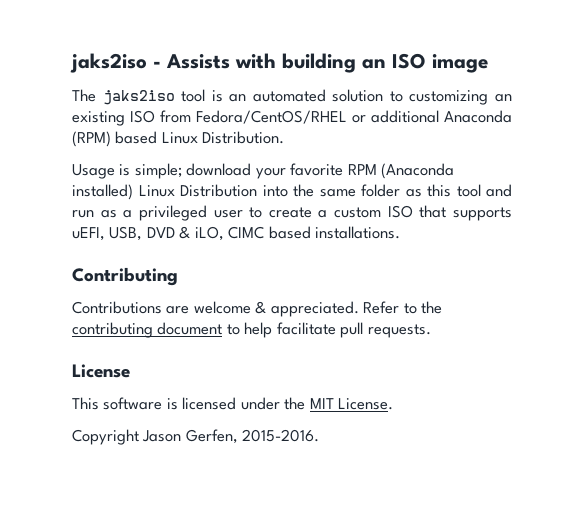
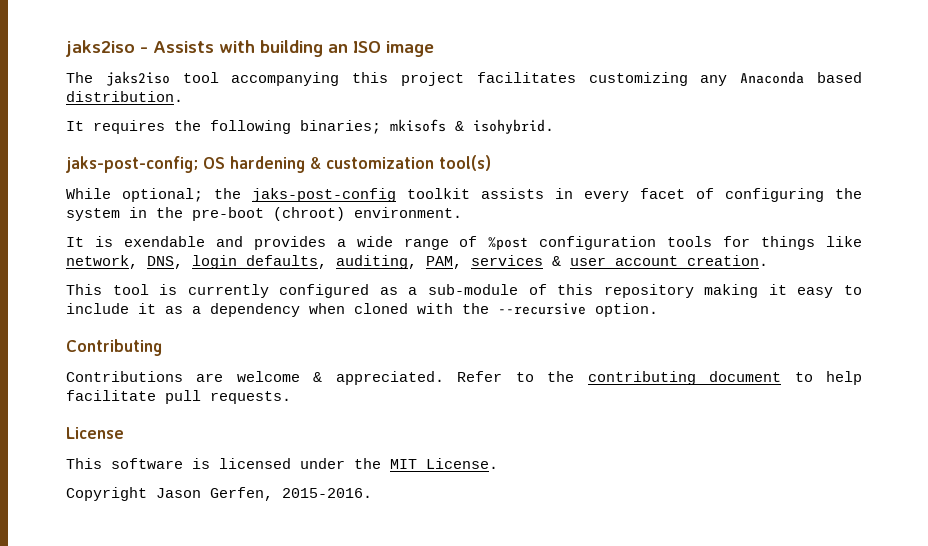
[211,89,512,105] [72,110,512,126] [72,131,285,147] [72,163,455,179] [72,184,512,200] [72,205,512,221] [72,226,401,241] is an automated solution to customizing an existing ISO from Fedora/CentOS/RHEL or additional Anaconda (RPM) based Linux Distribution. // Usage is simple; download your favorite RPM (Anaconda installed) Linux Distribution into the same folder as this tool and run as a privileged user to create a custom ISO that supports uEFI, USB, DVD & iLO, CIMC based installations. -> [231,71,862,86] [66,91,183,102] [66,119,554,134] [66,155,491,173] [66,188,862,202] [66,207,462,221] [66,236,863,250] [66,255,768,269] [66,284,862,298] [66,303,658,317] accompanying this project facilitates customizing any Anaconda based distribution. // It requires the following binaries; mkisofs & isohybrid. // jaks-post-config; OS hardening & customization tool(s) // While optional; the jaks-post-config toolkit assists in every facet of configuring the system in the pre-boot (chroot) environment. // It is exendable and provides a wide range of %post configuration tools for things like network, DNS, login defaults, auditing, PAM, services & user account creation. // This tool is currently configured as a sub-module of this repository making it easy to include it as a dependency when cloned with the --recursive option.

